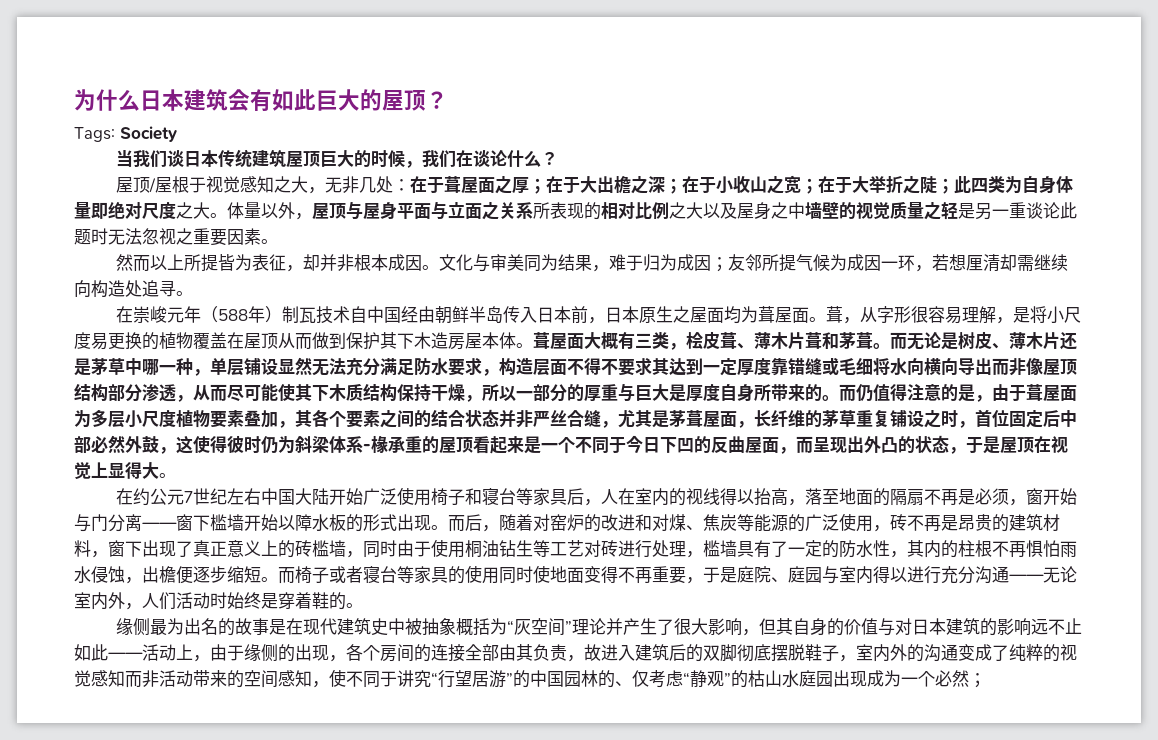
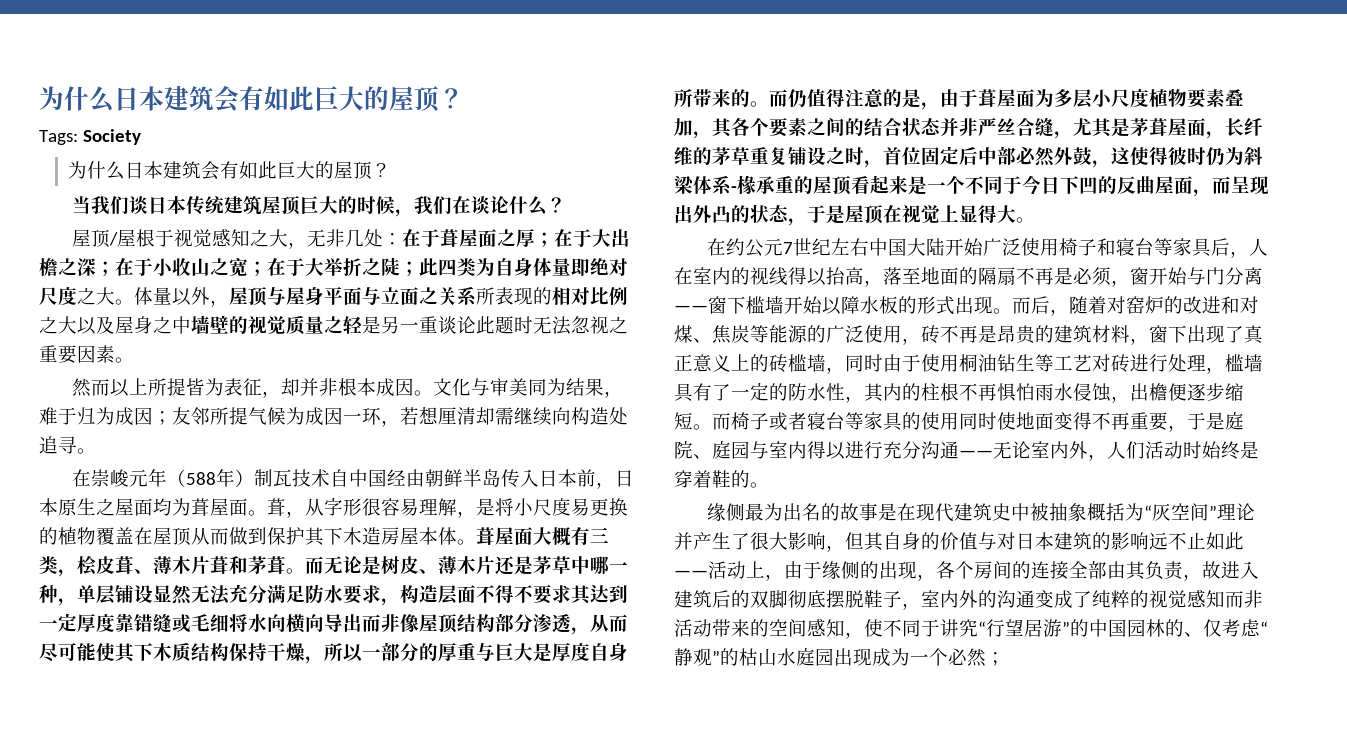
(177, 134) none -> [68,161,392,180] // 为什么日本建筑会有如此巨大的屋顶？

